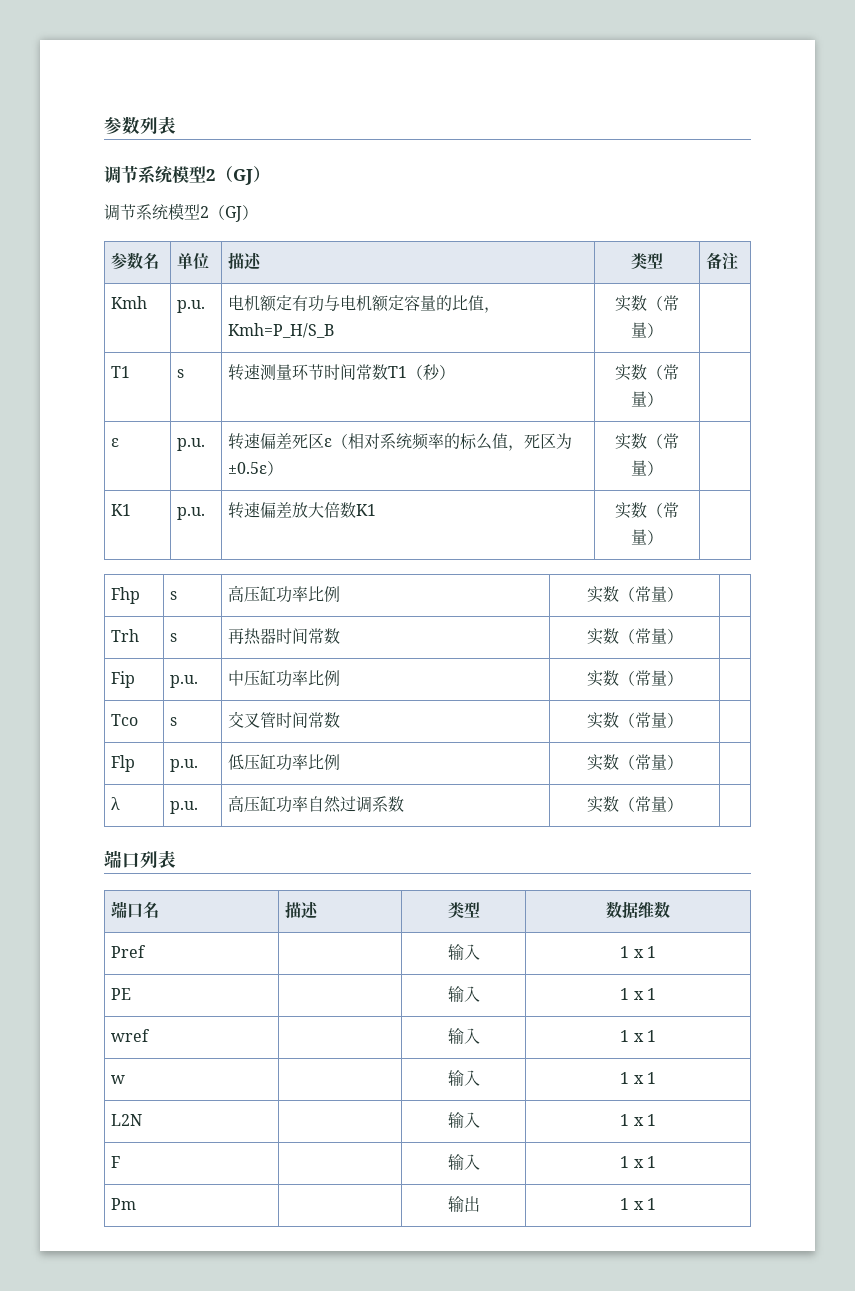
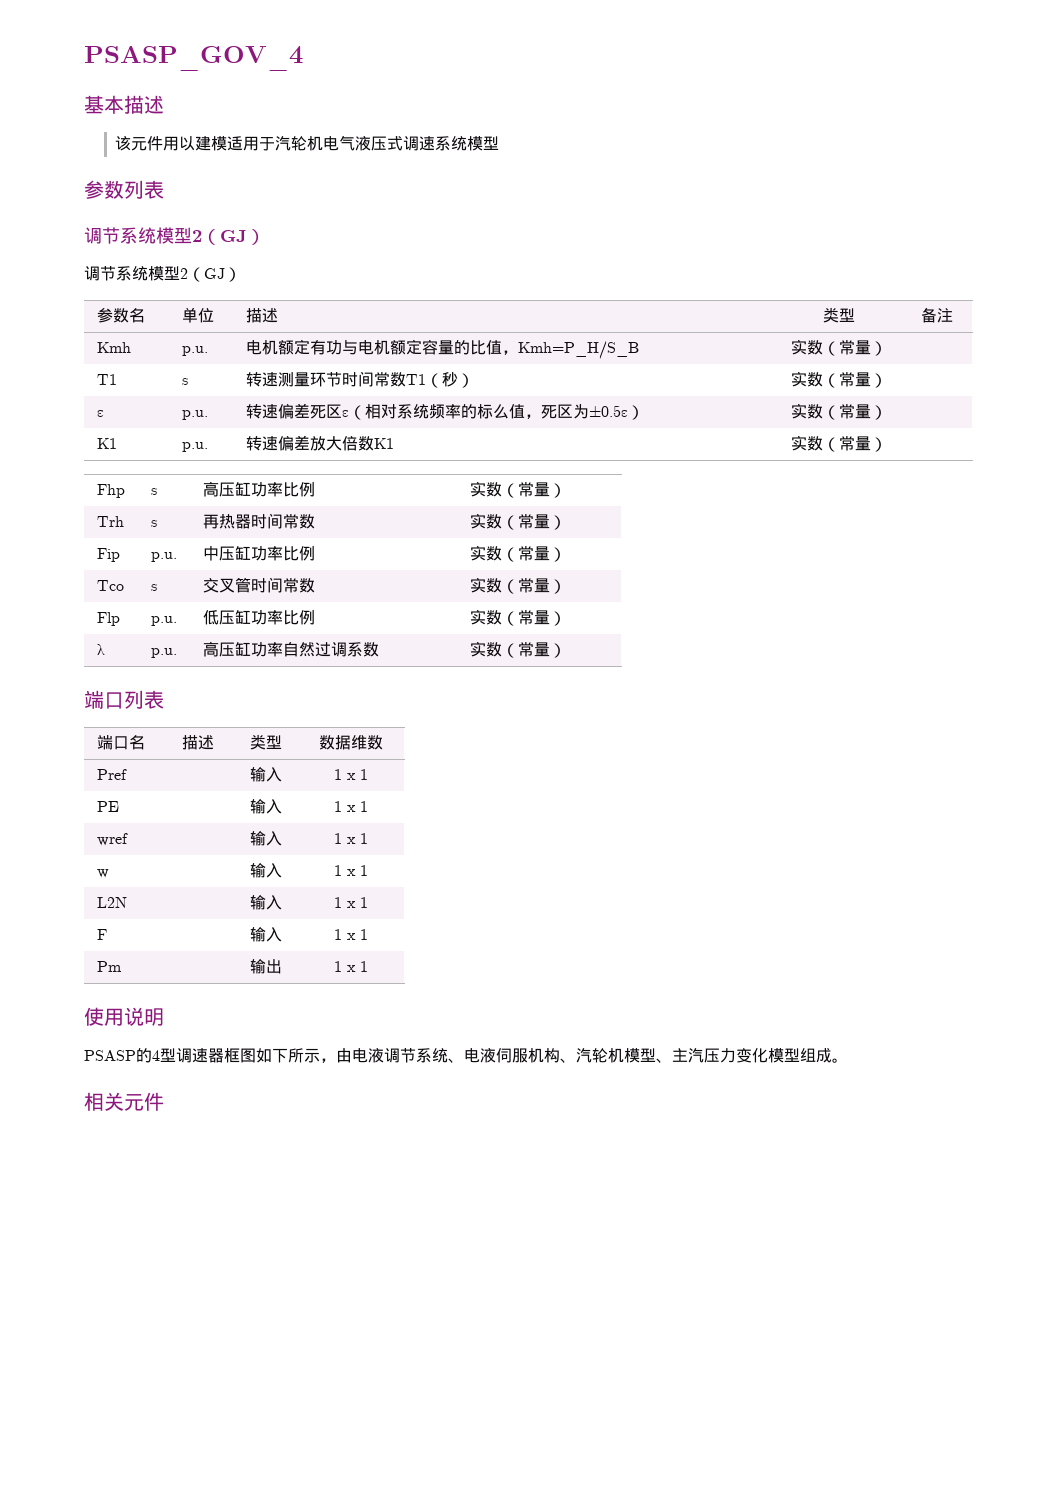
(104, 125) none -> [84,46,303,71] [84,95,164,114] [115,135,500,151] PSASP_GOV_4 // 基本描述 // 该元件用以建模适用于汽轮机电气液压式调速系统模型 //
(656, 1204) none -> [84,1007,164,1026] [84,1047,848,1063] [84,1092,164,1111] // 使用说明 // PSASP的4型调速器框图如下所示，由电液调节系统、电液伺服机构、汽轮机模型、主汽压力变化模型组成。 // 相关元件

